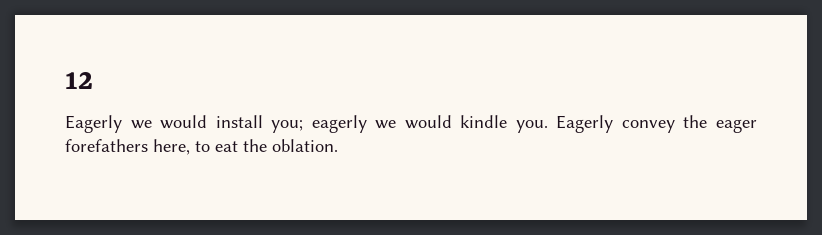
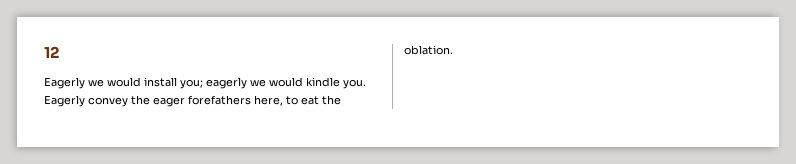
(548, 126) none -> (366, 84) //

